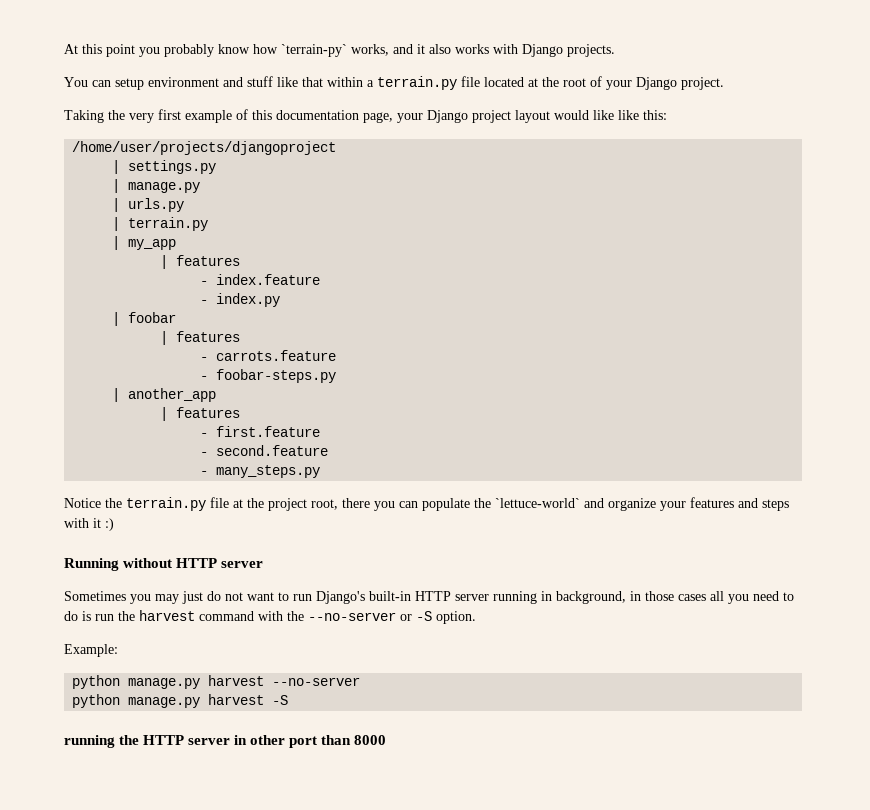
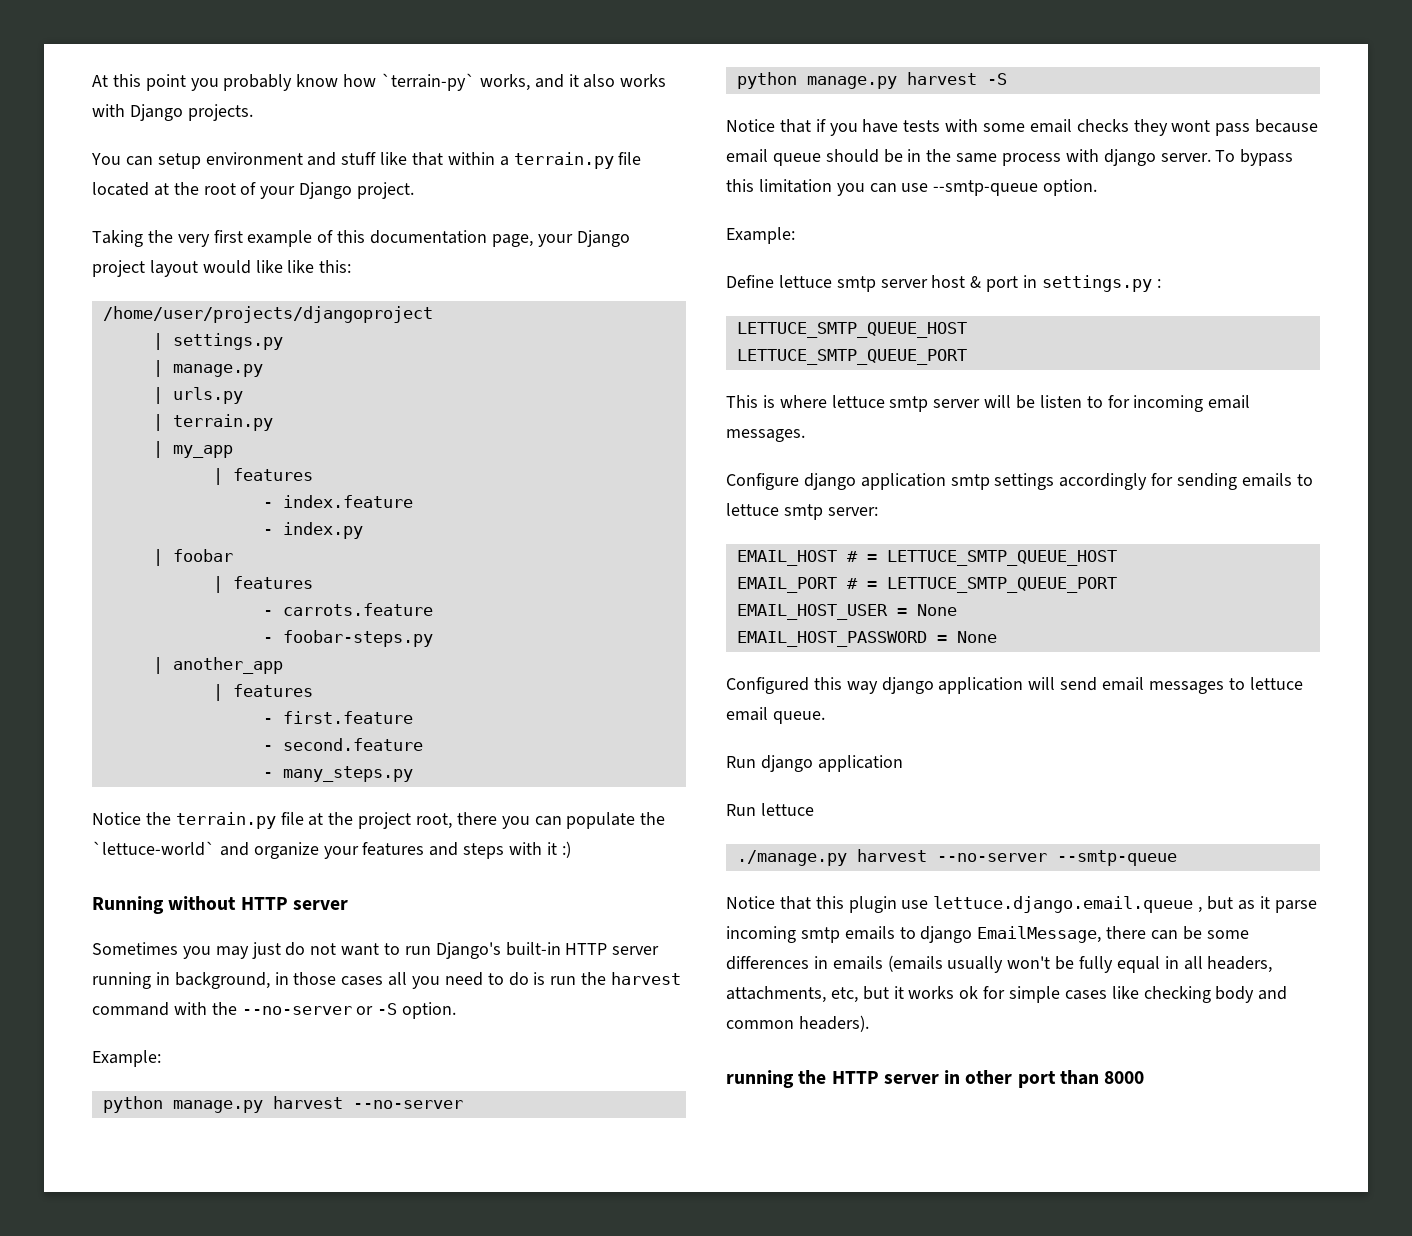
(289, 700) none -> [726,119,1319,136] [726,149,1294,166] [726,179,1098,196] [726,227,795,244] [726,275,1161,292] [736,322,967,338] [736,349,967,365] [726,395,1251,412] [726,429,805,442] [726,473,1313,490] [726,503,878,520] [736,550,1117,566] [736,577,1117,593] [736,604,957,620] [736,631,997,647] [726,677,1303,694] [726,707,825,724] [726,755,903,772] [726,803,814,816] [736,849,1177,866] [726,896,1317,913] [726,926,1249,943] [726,955,1273,973] [726,986,1288,1003] [726,1015,869,1032] // Notice that if you have tests with some email checks they wont pass because email queue should be in the same process with django server. To bypass this limitation you can use --smtp-queue option. // Example: // Define lettuce smtp server host & port in settings.py : // LETTUCE_SMTP_QUEUE_HOST // LETTUCE_SMTP_QUEUE_PORT // This is where lettuce smtp server will be listen to for incoming email messages. // Configure django application smtp settings accordingly for sending emails to lettuce smtp server: // EMAIL_HOST # = LETTUCE_SMTP_QUEUE_HOST // EMAIL_PORT # = LETTUCE_SMTP_QUEUE_PORT // EMAIL_HOST_USER = None // EMAIL_HOST_PASSWORD = None // Configured this way django application will send email messages to lettuce email queue. // Run django application // Run lettuce // ./manage.py harvest --no-server --smtp-queue // Notice that this plugin use lettuce.django.email.queue , but as it parse incoming smtp emails to django EmailMessage, there can be some differences in emails (emails usually won't be fully equal in all headers, attachments, etc, but it works ok for simple cases like checking body and common headers).

